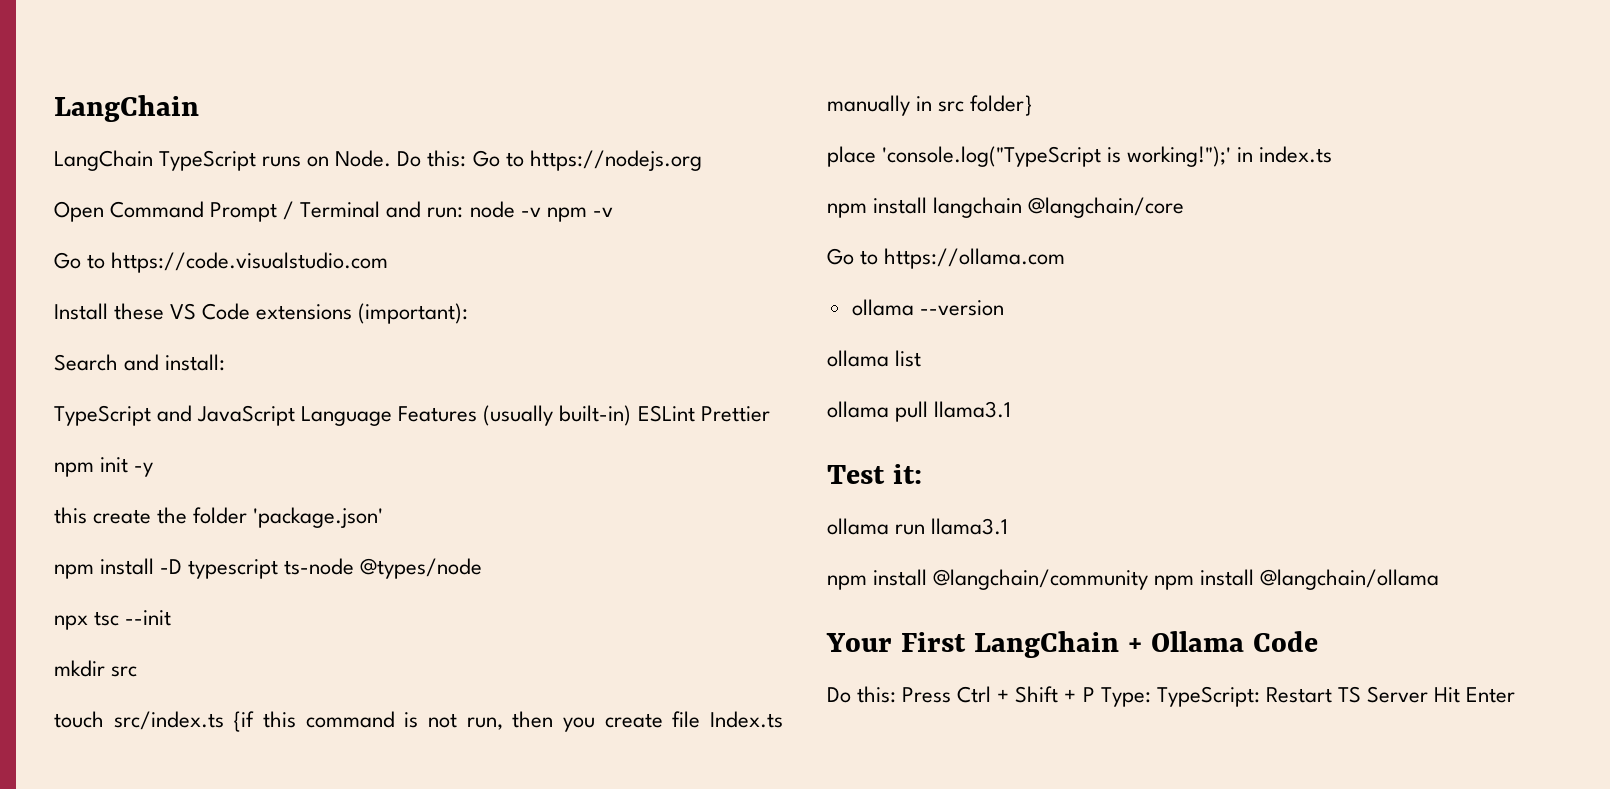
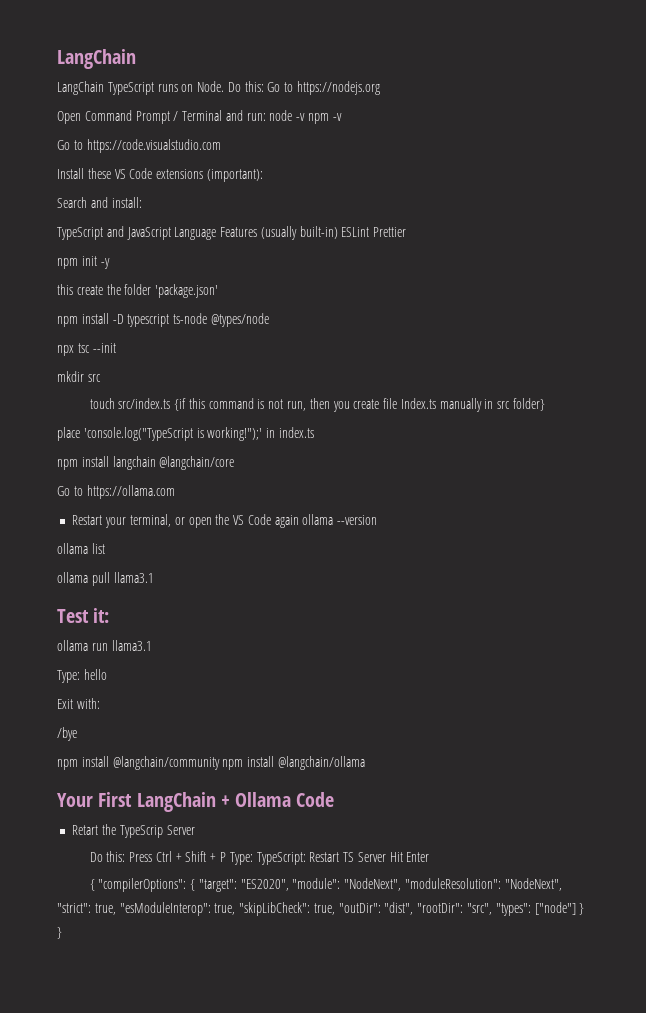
(1066, 258) none -> [72,514,299,528] Restart your terminal, or open the VS Code again
(1009, 526) none -> [57,669,107,683] [57,698,100,709] [57,727,77,741] // Type: hello // Exit with: // /bye
(1318, 641) none -> [72,824,195,838] // Retart the TypeScrip Server
(1516, 695) none -> [89,878,562,892] [57,902,585,916] [57,927,62,939] // { "compilerOptions": { "target": "ES2020", "module": "NodeNext", "moduleResolution": "NodeNext", "strict": true, "esModuleInterop": true, "skipLibCheck": true, "outDir": "dist", "rootDir": "src", "types": ["node"] } }

